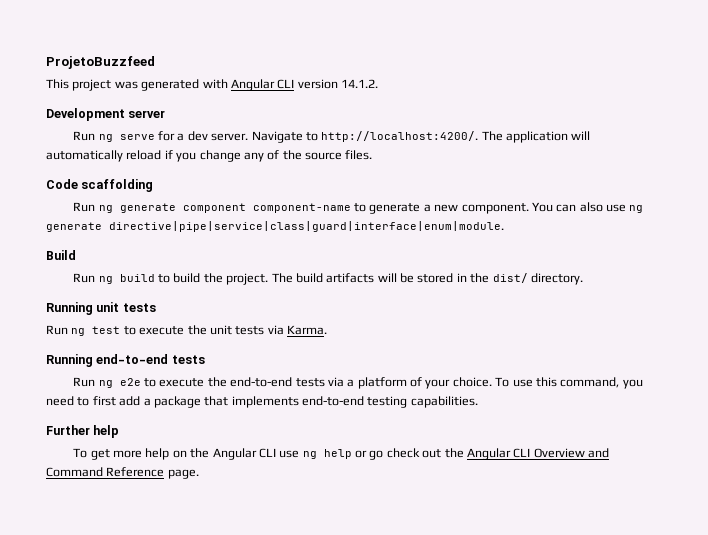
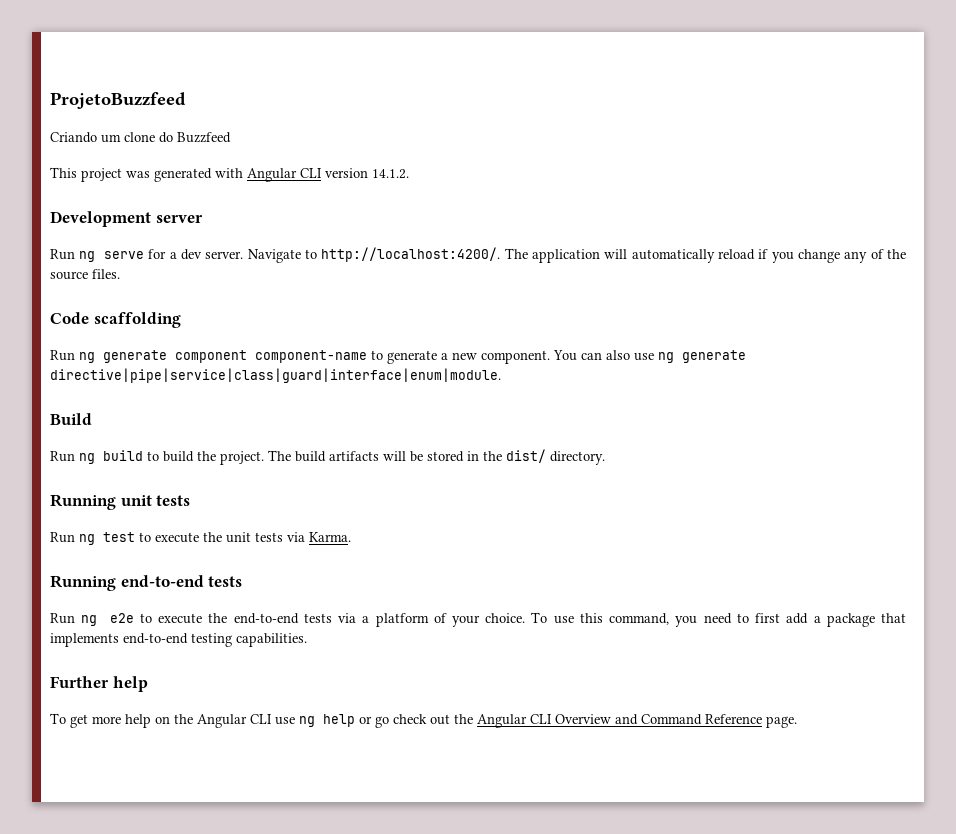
(155, 62) none -> [50,132,231,143] // Criando um clone do Buzzfeed

